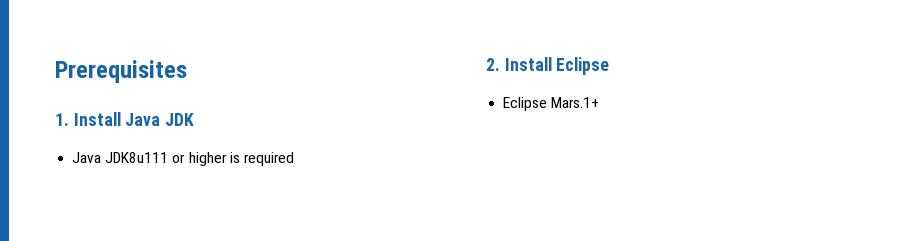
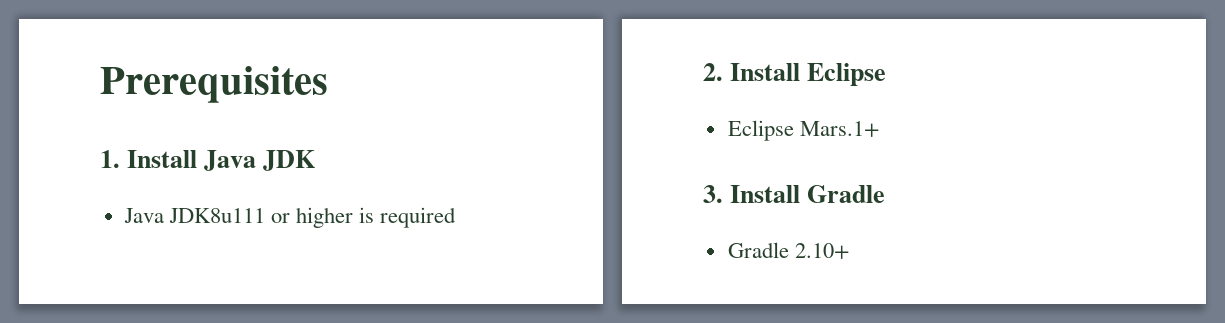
(600, 102) none -> [703,185,886,203] [727,242,849,259] // 3. Install Gradle // Gradle 2.10+

